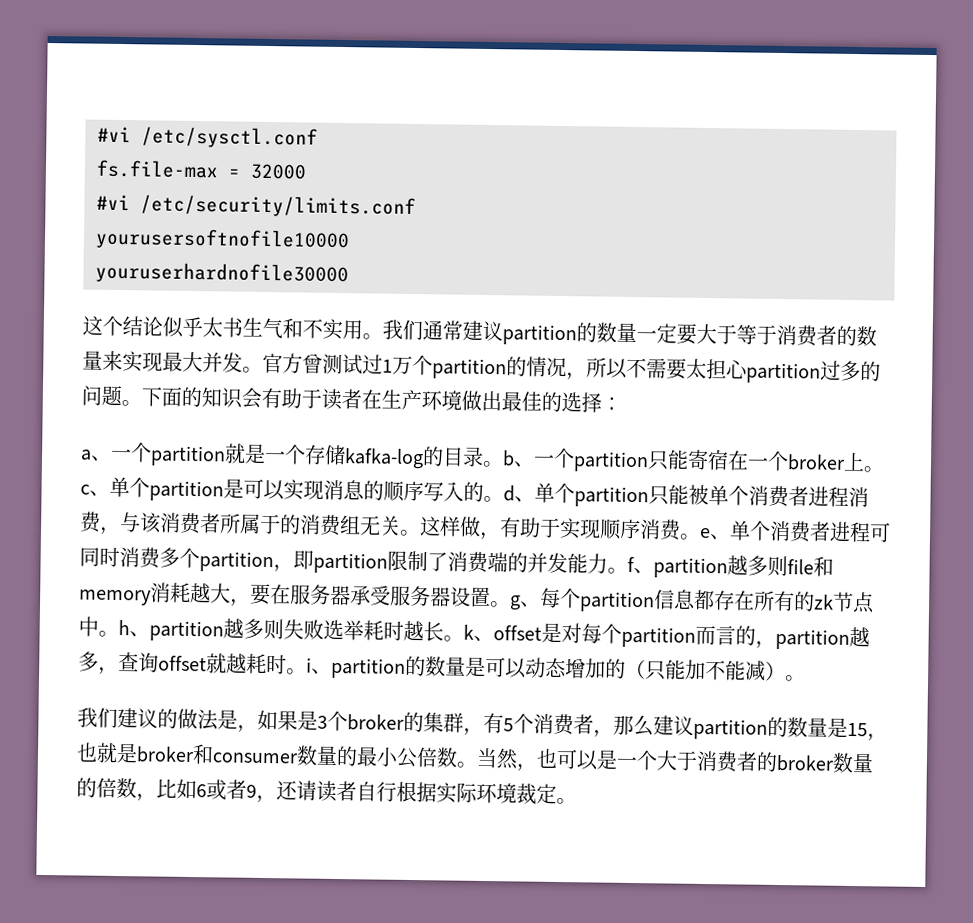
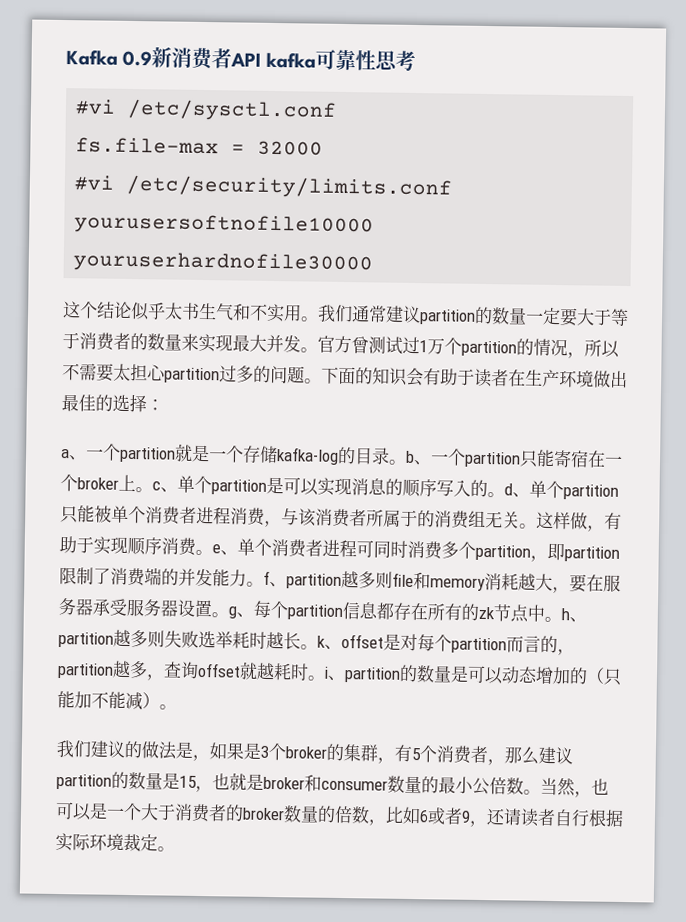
(97, 134) none -> [66,46,416,71] Kafka 0.9新消费者API kafka可靠性思考 //

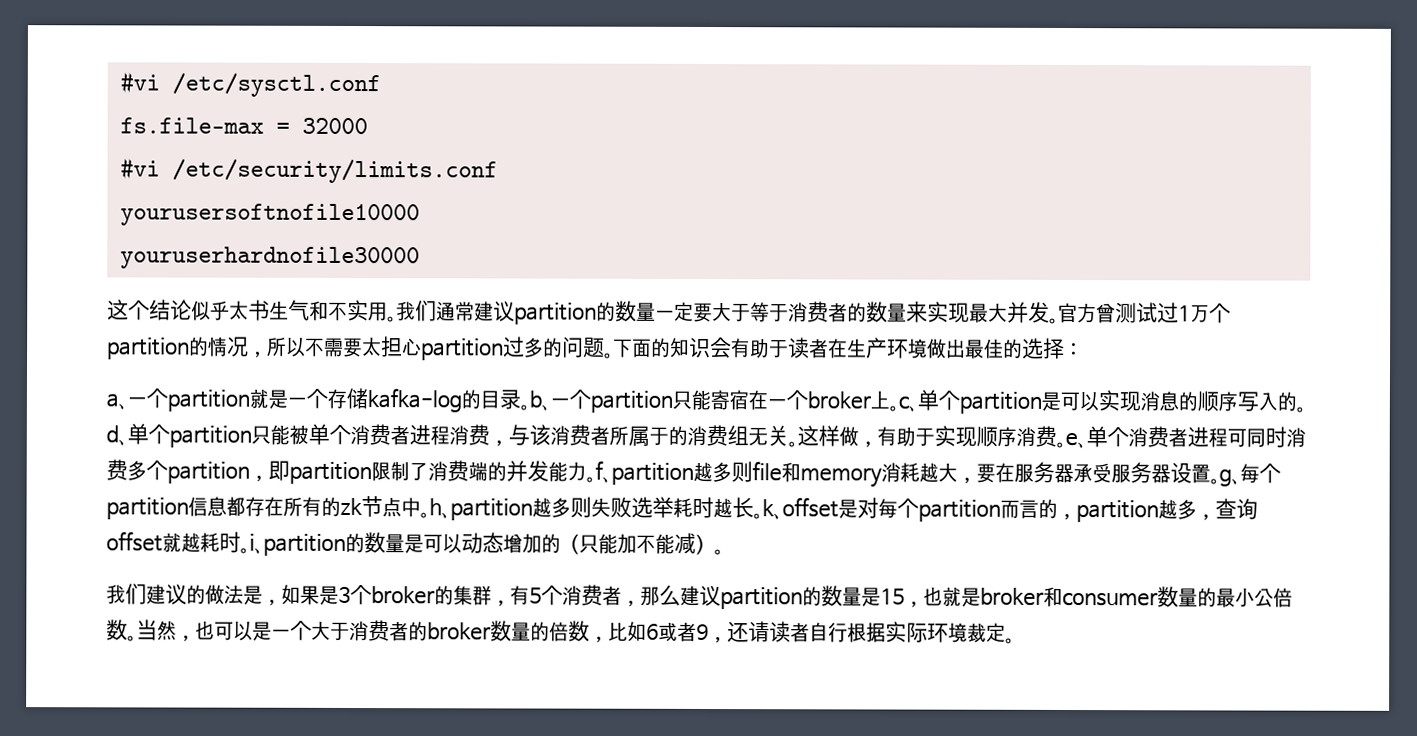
[66,46,416,71] Kafka 0.9新消费者API kafka可靠性思考 // -> (119, 82) none

